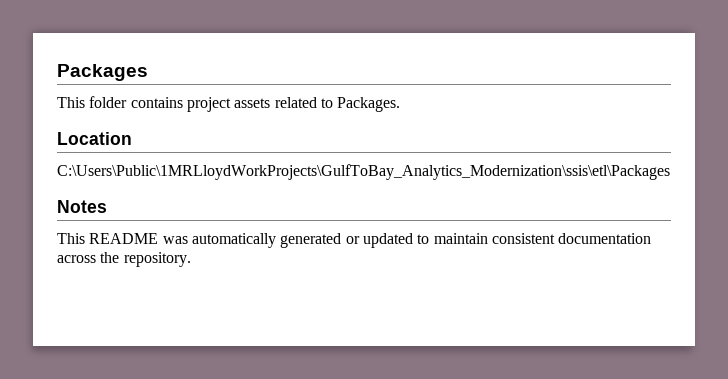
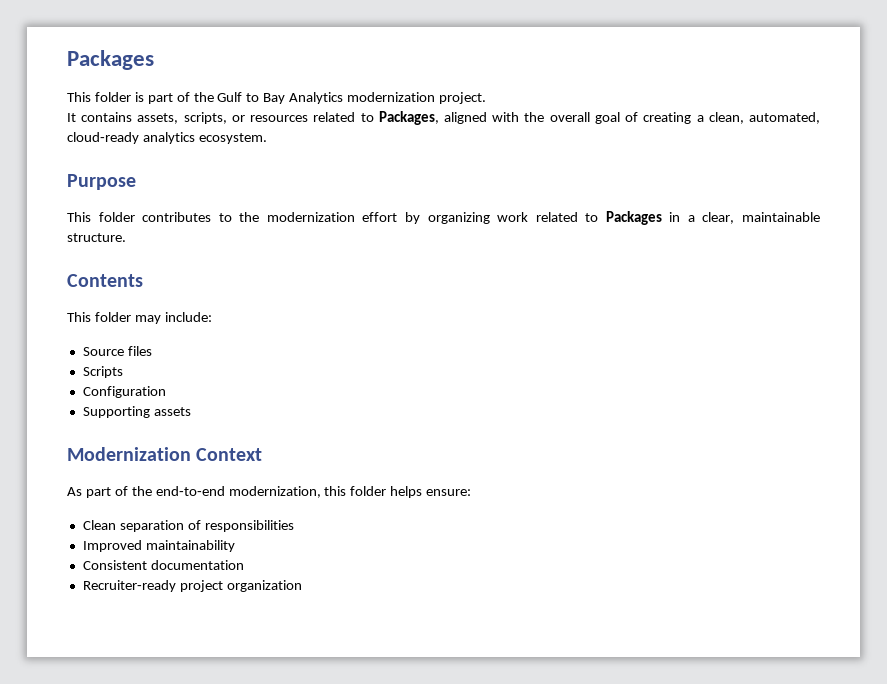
[130,97,401,112] [57,132,132,145] [57,164,670,180] [57,200,107,213] [57,233,652,248] [57,252,191,267] contains project assets related to Packages. // Location // C:\Users\Public\1MRLloydWorkProjects\GulfToBay_Analytics_Modernization\ssis\etl\Packages // Notes // This README was automatically generated or updated to maintain consistent documentation across the repository. -> [134,92,487,104] [67,111,820,125] [67,132,267,144] [67,174,136,190] [67,211,820,225] [67,233,126,242] [67,274,143,287] [67,312,212,324] [82,346,152,356] [82,366,123,378] [82,386,166,398] [82,406,191,418] [67,447,263,461] [67,486,472,498] [82,520,294,532] [82,540,235,552] [82,560,244,570] [82,580,302,592] is part of the Gulf to Bay Analytics modernization project. // It contains assets, scripts, or resources related to Packages, aligned with the overall goal of creating a clean, automated, cloud‑ready analytics ecosystem. // Purpose // This folder contributes to the modernization effort by organizing work related to Packages in a clear, maintainable structure. // Contents // This folder may include: // Source files // Scripts // Configuration // Supporting assets // Modernization Context // As part of the end‑to‑end modernization, this folder helps ensure: // Clean separation of responsibilities // Improved maintainability // Consistent documentation // Recruiter‑ready project organization

